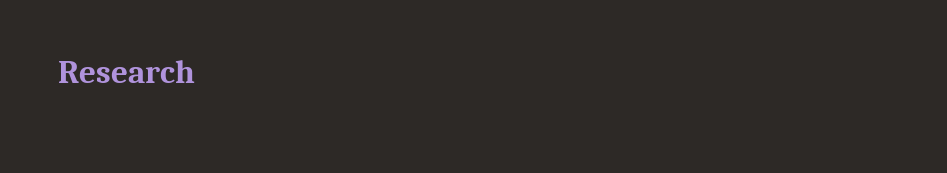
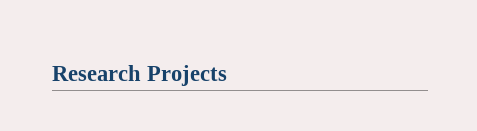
(195, 71) none -> [147,65,228,86] Projects

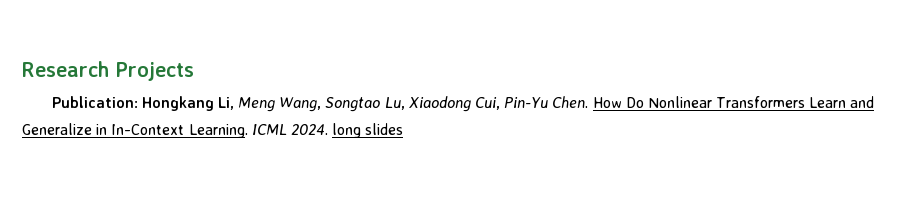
(228, 75) none -> [51,96,875,112] [22,123,404,138] // Publication: Hongkang Li, Meng Wang, Songtao Lu, Xiaodong Cui, Pin-Yu Chen. How Do Nonlinear Transformers Learn and Generalize in In-Context Learning. ICML 2024. long slides

